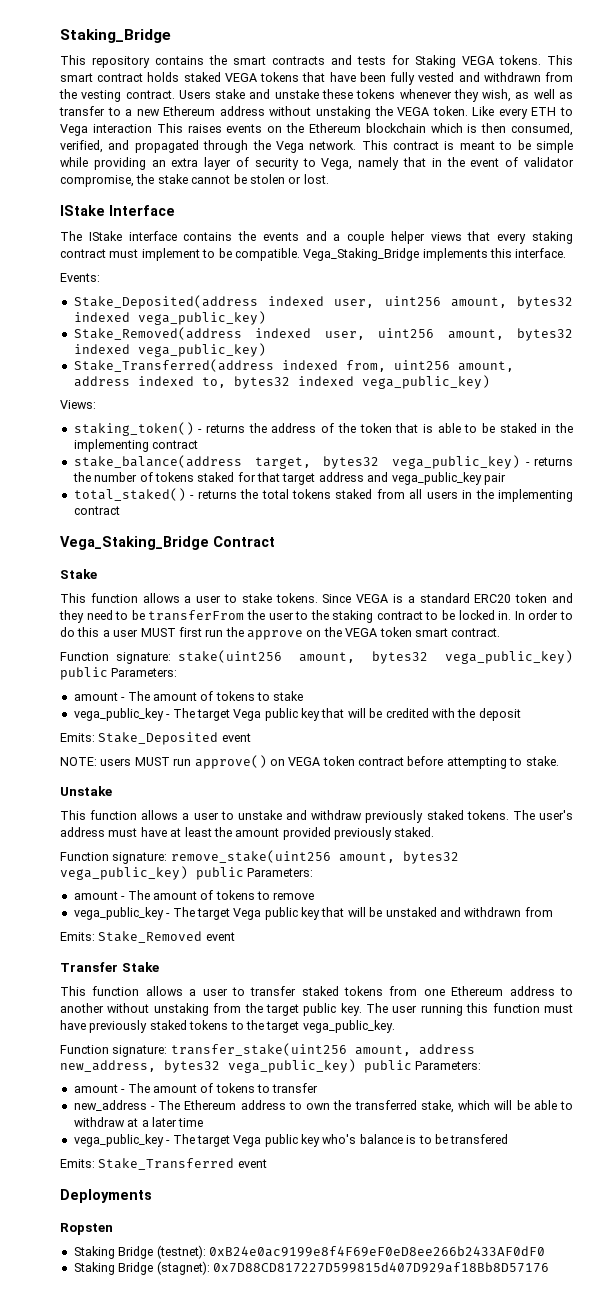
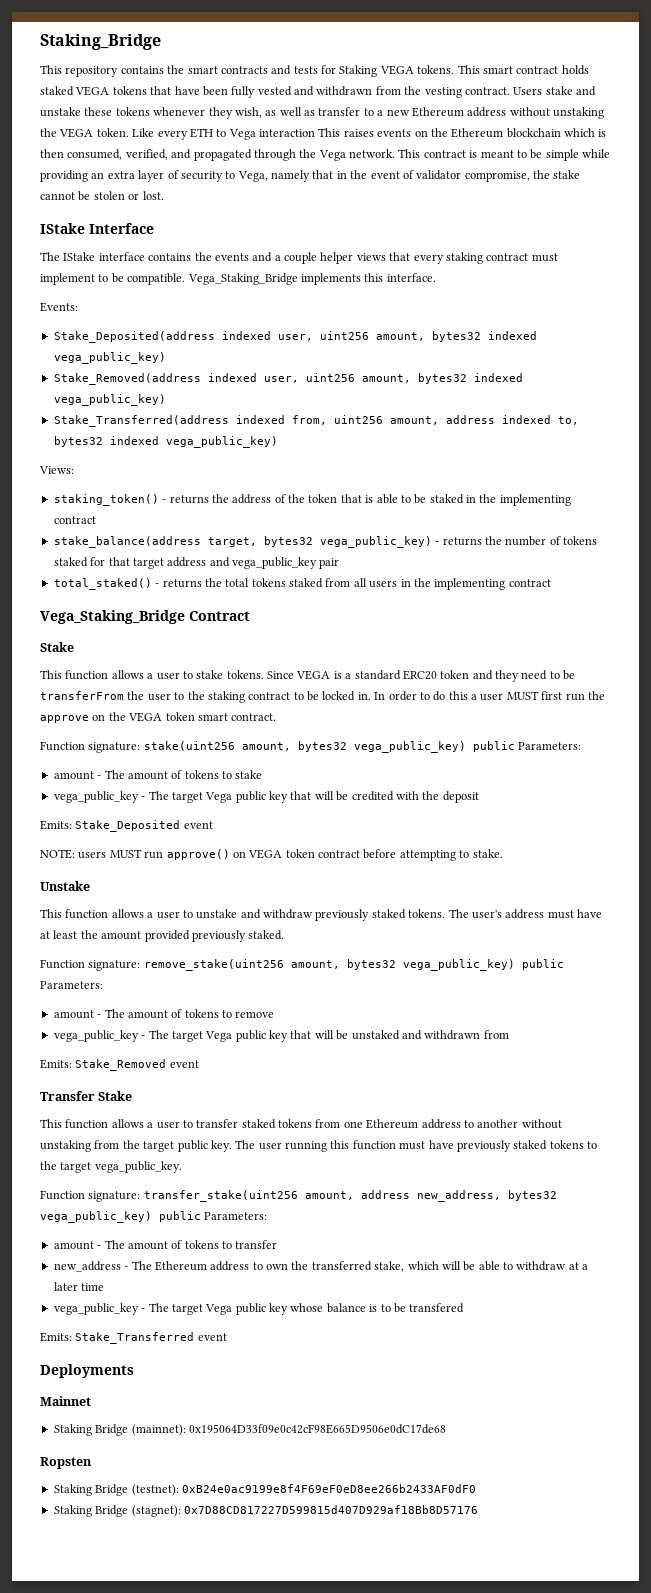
[322,1134,357,1144] who's -> [290,1303,324,1312] whose
(152, 1196) none -> [40,1396,91,1406] [53,1424,446,1436] // Mainnet // Staking Bridge (mainnet): 0x195064D33f09e0c42cF98E665D9506e0dC17de68

